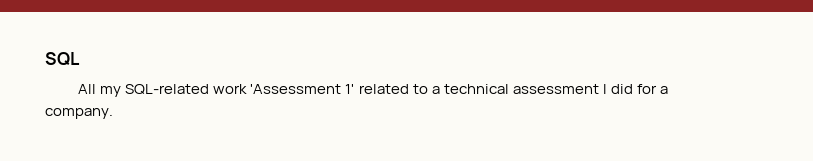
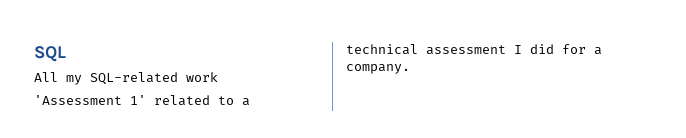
(248, 89) none -> (218, 77) //

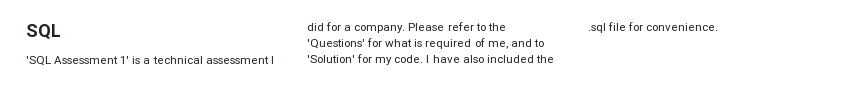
[34,72,218,85] [34,95,234,106] All my SQL-related work // 'Assessment 1' related to -> [26,56,141,66] 'SQL Assessment 1' is
(410, 69) none -> [408,22,506,31] [307,38,544,49] [307,54,554,65] [588,22,719,33] Please refer to the 'Questions' for what is required of me, and to 'Solution' for my code. I have also included the .sql file for convenience.

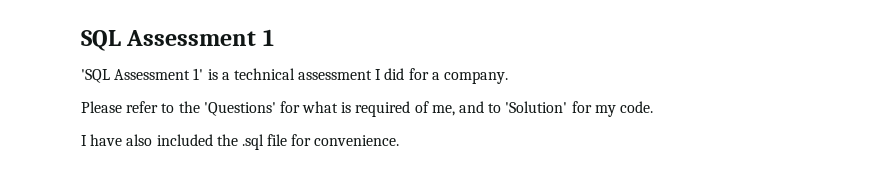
(61, 32) none -> [126,29,274,46] Assessment 1
(406, 29) none -> (509, 77) //
(424, 59) none -> (653, 107) //

